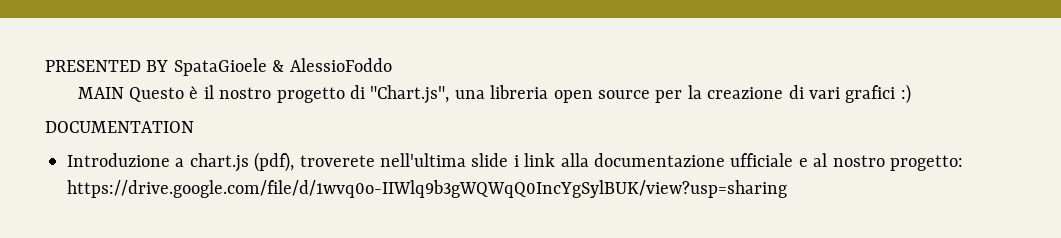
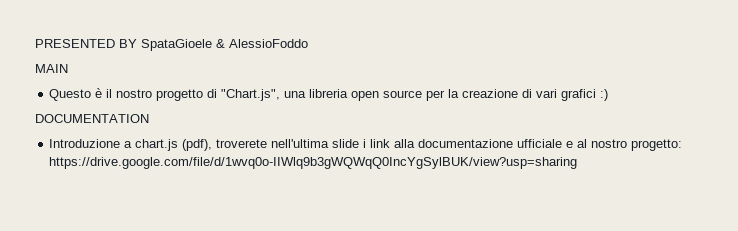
(124, 93) none -> (68, 68) //

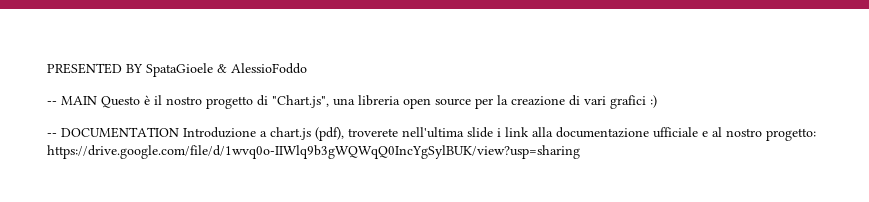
(308, 43) none -> [47,101,57,105] --
(68, 68) // -> (97, 100) none
(609, 95) none -> [47,133,57,137] --
(149, 118) // -> (179, 132) none

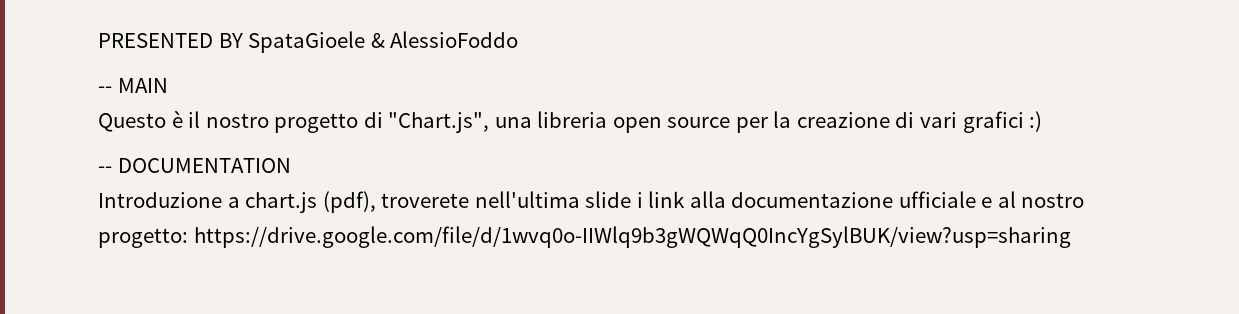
(97, 100) none -> (168, 85) //
(179, 132) none -> (291, 165) //

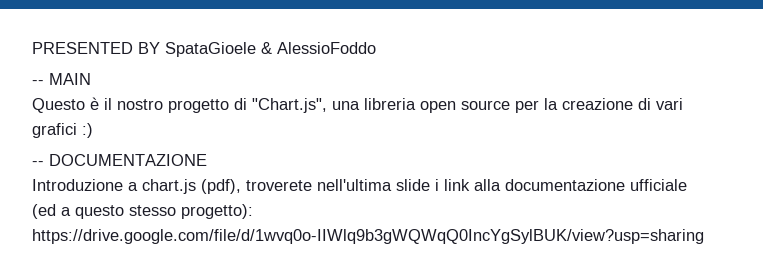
[117,158,291,173] DOCUMENTATION -> [49,154,207,166] DOCUMENTAZIONE
[981,191,1085,208] [98,228,188,248] e al nostro progetto: -> [32,204,253,219] (ed a questo stesso progetto):

